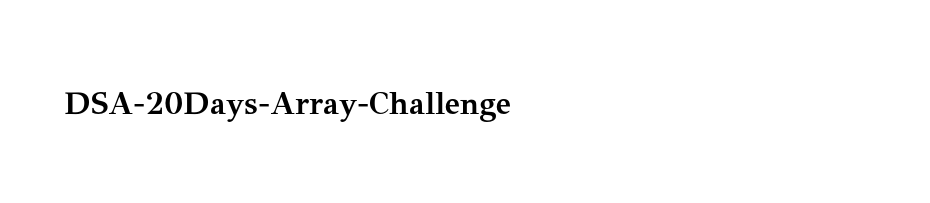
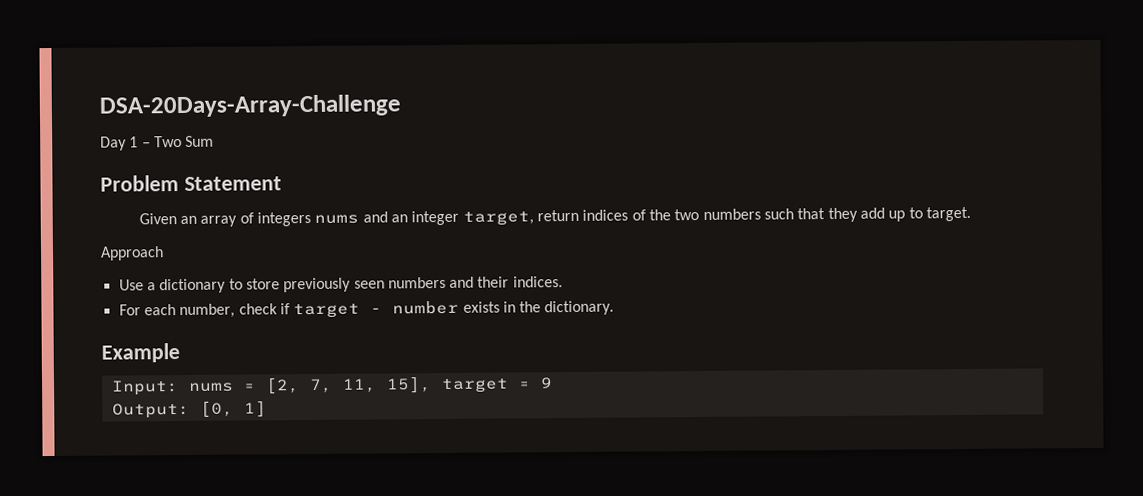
(511, 106) none -> [100,135,215,151] [100,175,282,192] [138,206,971,227] [100,246,164,261] [118,276,563,294] [118,300,615,319] [101,343,180,363] [111,376,553,396] [111,400,267,419] // Day 1 – Two Sum // Problem Statement // Given an array of integers nums and an integer target, return indices of the two numbers such that they add up to target. // Approach // Use a dictionary to store previously seen numbers and their indices. // For each number, check if target - number exists in the dictionary. // Example // Input: nums = [2, 7, 11, 15], target = 9 // Output: [0, 1]

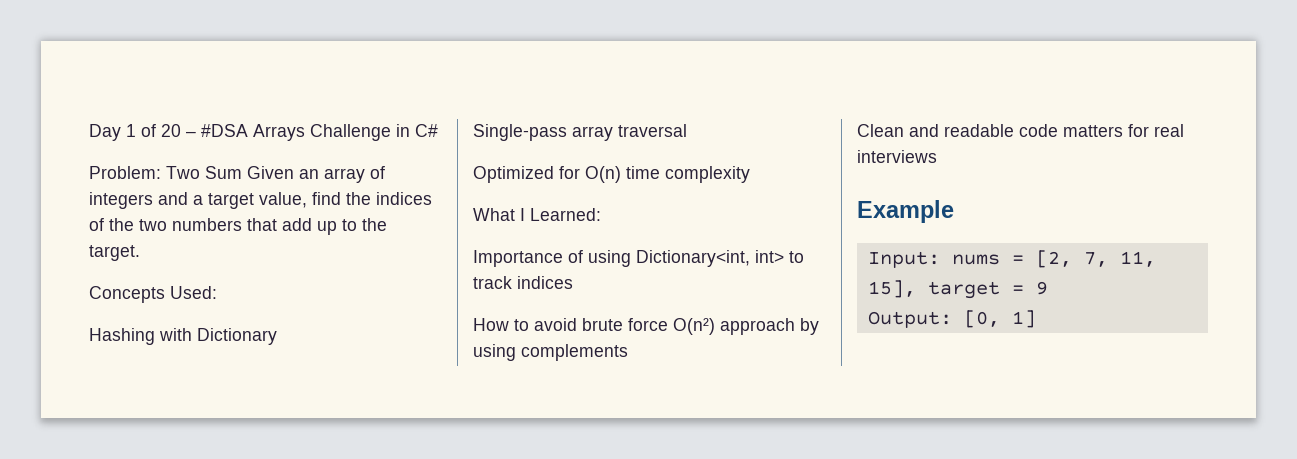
[99,94,401,118] DSA-20Days-Array-Challenge // -> (89, 132) none
[141,142,151,148] – -> [141,124,438,141] [89,166,161,179] of 20 – #DSA Arrays Challenge in C# // Problem:
[100,175,282,192] // Problem Statement // -> (242, 172) none
[314,209,580,226] nums and an integer target, return -> [158,192,371,209] and a target value, find the
[763,207,858,223] such that they -> [247,218,277,231] that
(923, 213) none -> [362,218,387,231] the
[100,246,164,261] [118,276,563,294] [118,300,615,319] Approach // Use a dictionary to store previously seen numbers and their indices. // For each number, check if target - number exists in the dictionary. -> [89,286,217,303] [89,328,277,345] [473,124,687,141] [473,166,750,183] [473,208,601,221] [473,250,804,267] [473,276,573,289] [473,318,819,335] [473,344,628,361] [857,124,1184,137] [857,150,937,163] Concepts Used: // Hashing with Dictionary // Single-pass array traversal // Optimized for O(n) time complexity // What I Learned: // Importance of using Dictionary<int, int> to track indices // How to avoid brute force O(n²) approach by using complements // Clean and readable code matters for real interviews

